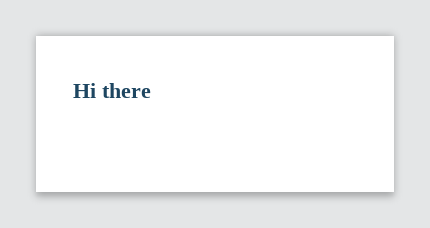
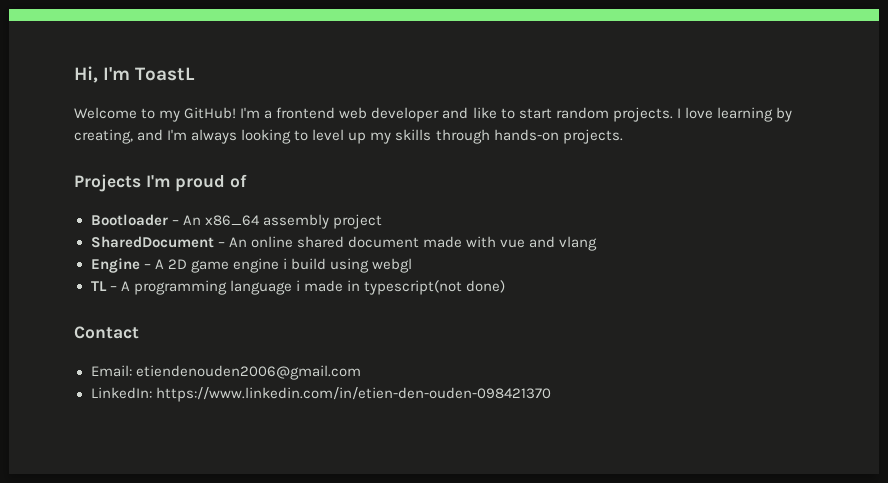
[73,83,151,98] Hi there -> [74,66,196,83] [74,107,792,122] [74,129,623,144] [74,174,248,192] [90,214,382,229] [90,236,598,251] [90,258,412,273] [90,280,505,295] [74,326,139,339] [90,365,361,380] [90,387,551,402] Hi, I'm ToastL // Welcome to my GitHub! I'm a frontend web developer and like to start random projects. I love learning by creating, and I'm always looking to level up my skills through hands-on projects. // Projects I'm proud of // Bootloader – An x86_64 assembly project // SharedDocument – An online shared document made with vue and vlang // Engine – A 2D game engine i build using webgl // TL – A programming language i made in typescript(not done) // Contact // Email: etiendenouden2006@gmail.com // LinkedIn: https://www.linkedin.com/in/etien-den-ouden-098421370

